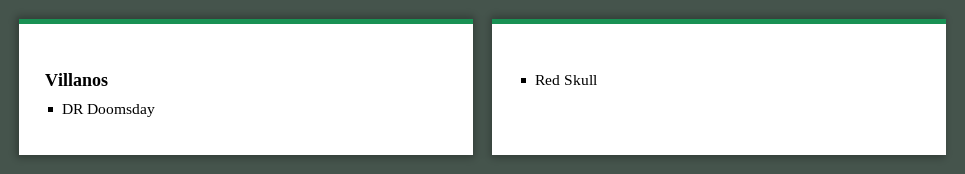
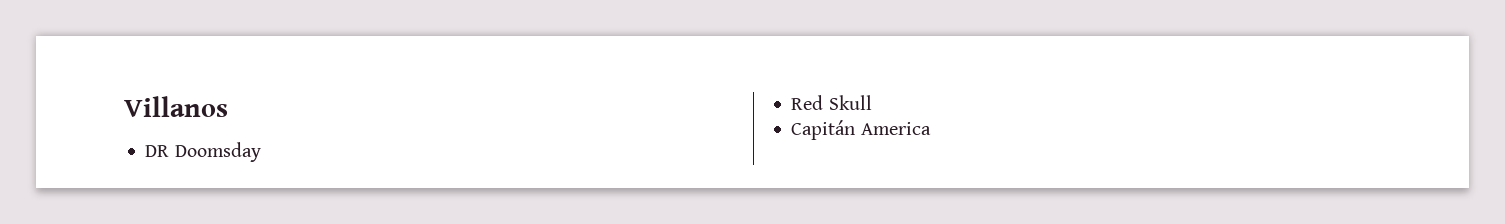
(598, 80) none -> [791,120,931,140] // Capitán America

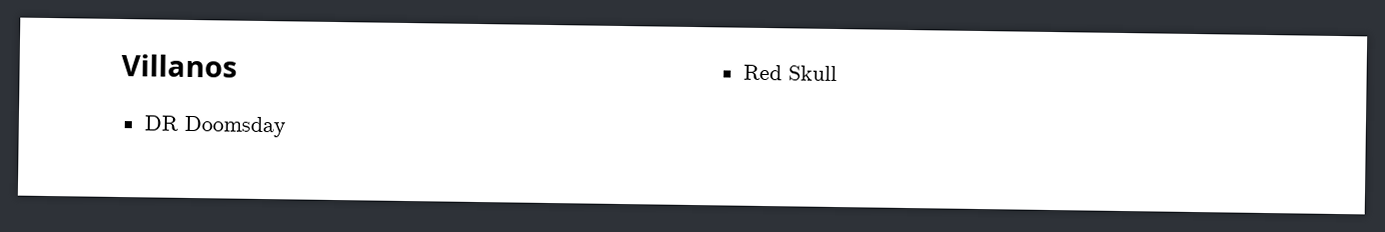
[791,120,931,140] // Capitán America -> (837, 73) none

